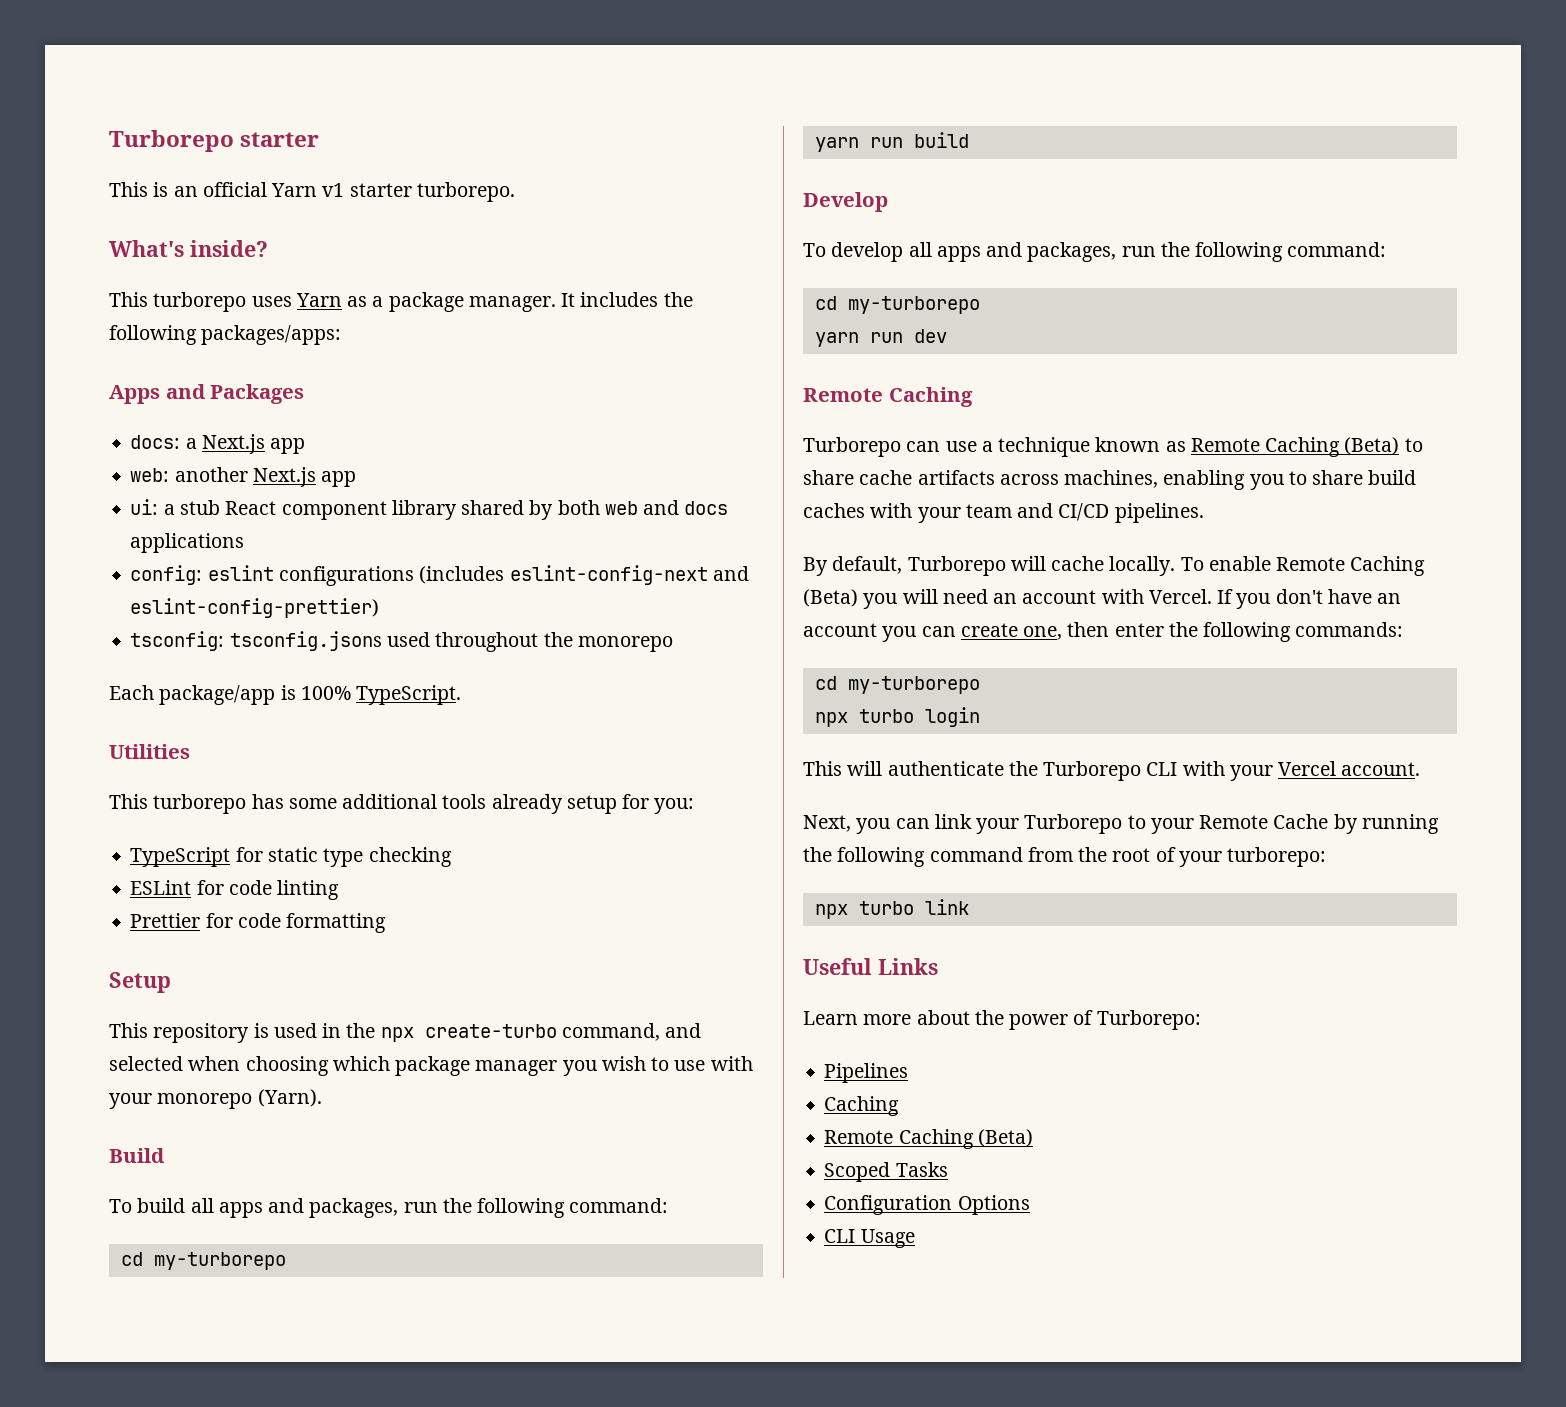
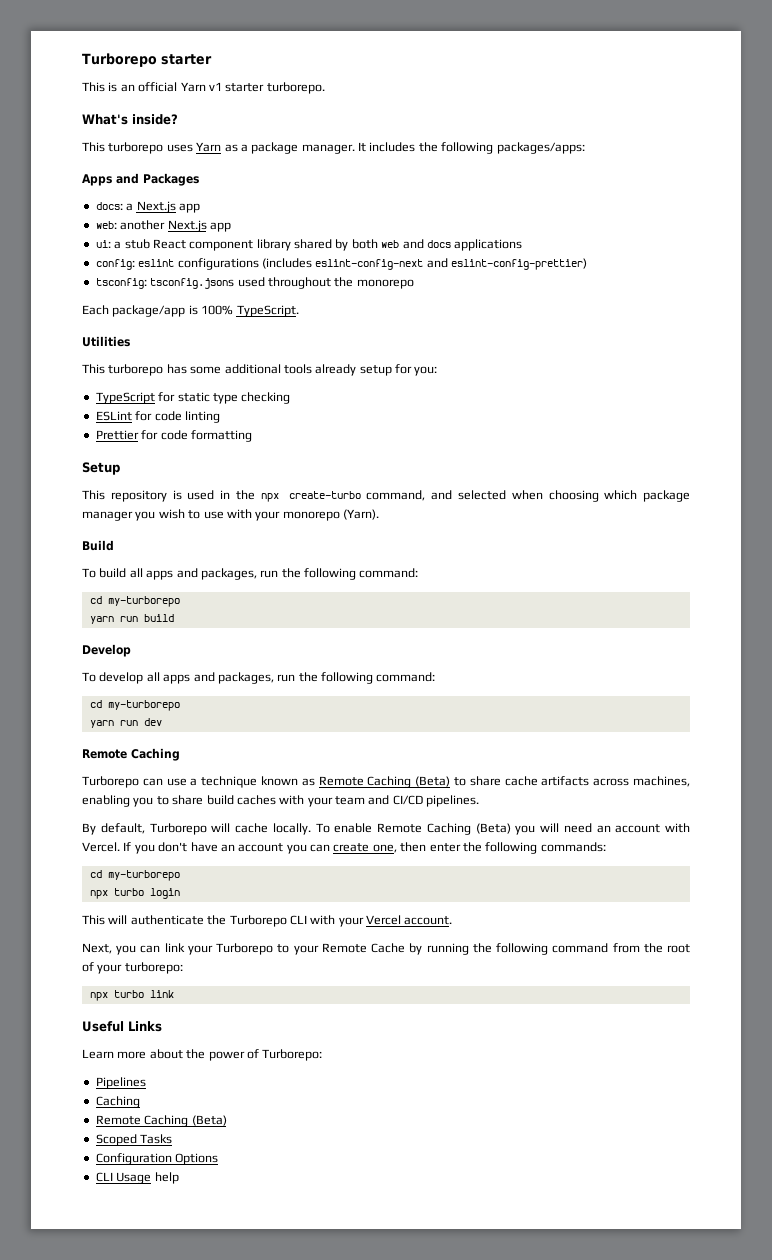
(915, 1238) none -> [154,1172,179,1184] help

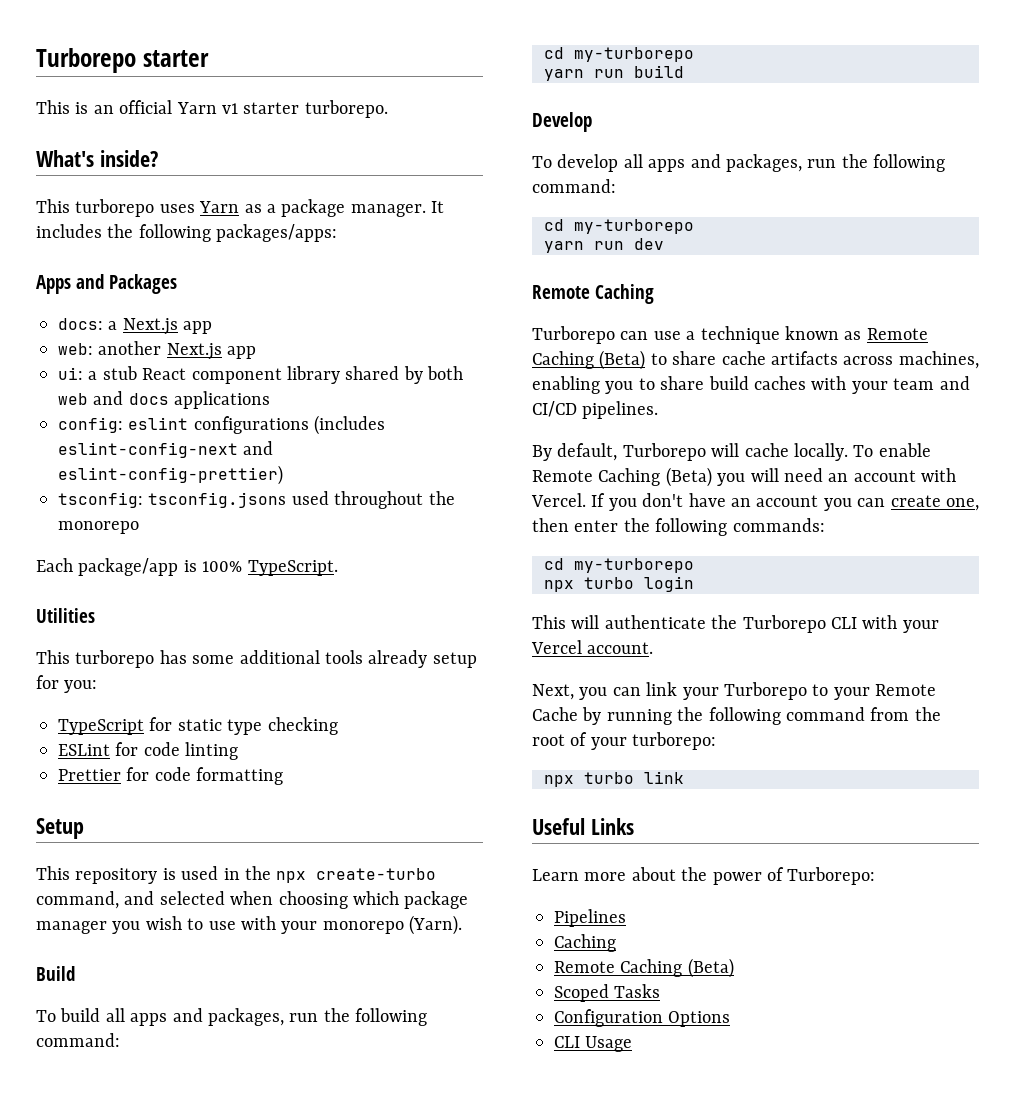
[154,1172,179,1184] help -> (633, 1044) none

